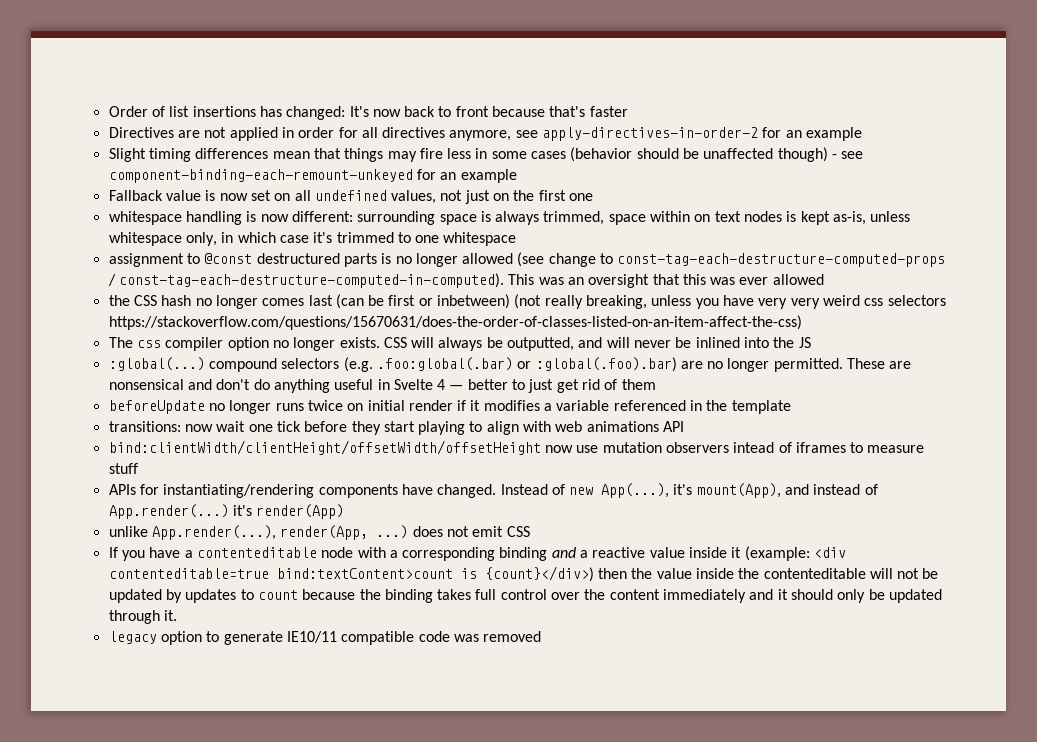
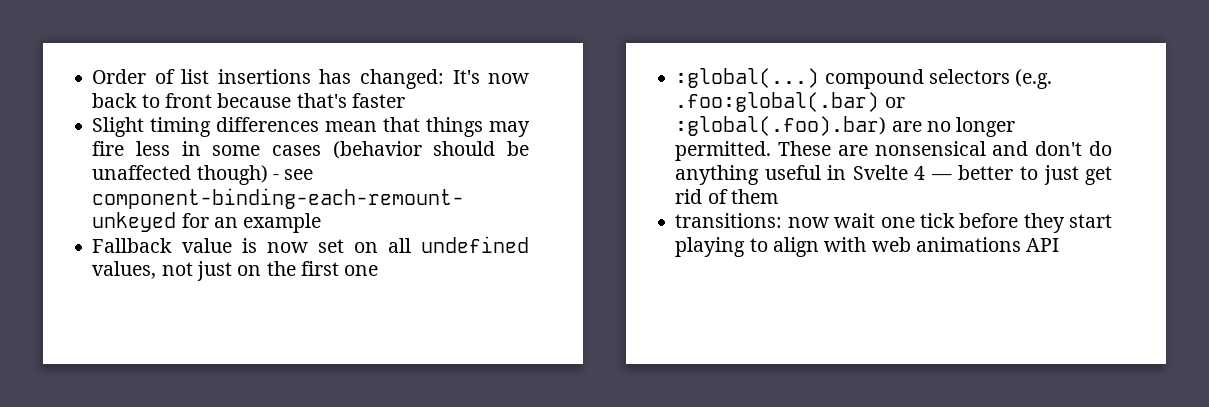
[108,127,863,141] // Directives are not applied in order for all directives anymore, see apply-directives-in-order-2 for an example -> (405, 100) none
[108,211,911,225] [108,232,517,246] [108,252,946,267] [107,273,824,288] [108,294,946,309] [108,315,802,330] [108,337,811,351] // whitespace handling is now different: surrounding space is always trimmed, space within on text nodes is kept as-is, unless whitespace only, in which case it's trimmed to one whitespace // assignment to @const destructured parts is no longer allowed (see change to const-tag-each-destructure-computed-props / const-tag-each-destructure-computed-in-computed). This was an oversight that this was ever allowed // the CSS hash no longer comes last (can be first or inbetween) (not really breaking, unless you have very very weird css selectors https://stackoverflow.com/questions/15670631/does-the-order-of-classes-listed-on-an-item-affect-the-css) // The css compiler option no longer exists. CSS will always be outputted, and will never be inlined into the JS -> (379, 270) none
[108,400,791,414] // beforeUpdate no longer runs twice on initial render if it modifies a variable referenced in the template -> (778, 196) none
[108,440,925,455] [108,463,138,474] [108,483,878,498] [108,504,345,519] [108,525,530,540] [108,546,847,561] [108,566,939,582] [108,589,943,603] [108,610,177,624] [108,631,542,645] // bind:clientWidth/clientHeight/offsetWidth/offsetHeight now use mutation observers intead of iframes to measure stuff // APIs for instantiating/rendering components have changed. Instead of new App(...), it's mount(App), and instead of App.render(...) it's render(App) // unlike App.render(...), render(App, ...) does not emit CSS // If you have a contenteditable node with a corresponding binding and a reactive value inside it (example: <div contenteditable=true bind:textContent>count is {count}</div>) then the value inside the contenteditable will not be updated by updates to count because the binding takes full control over the content immediately and it should only be updated through it. // legacy option to generate IE10/11 compatible code was removed -> (1060, 245) none

